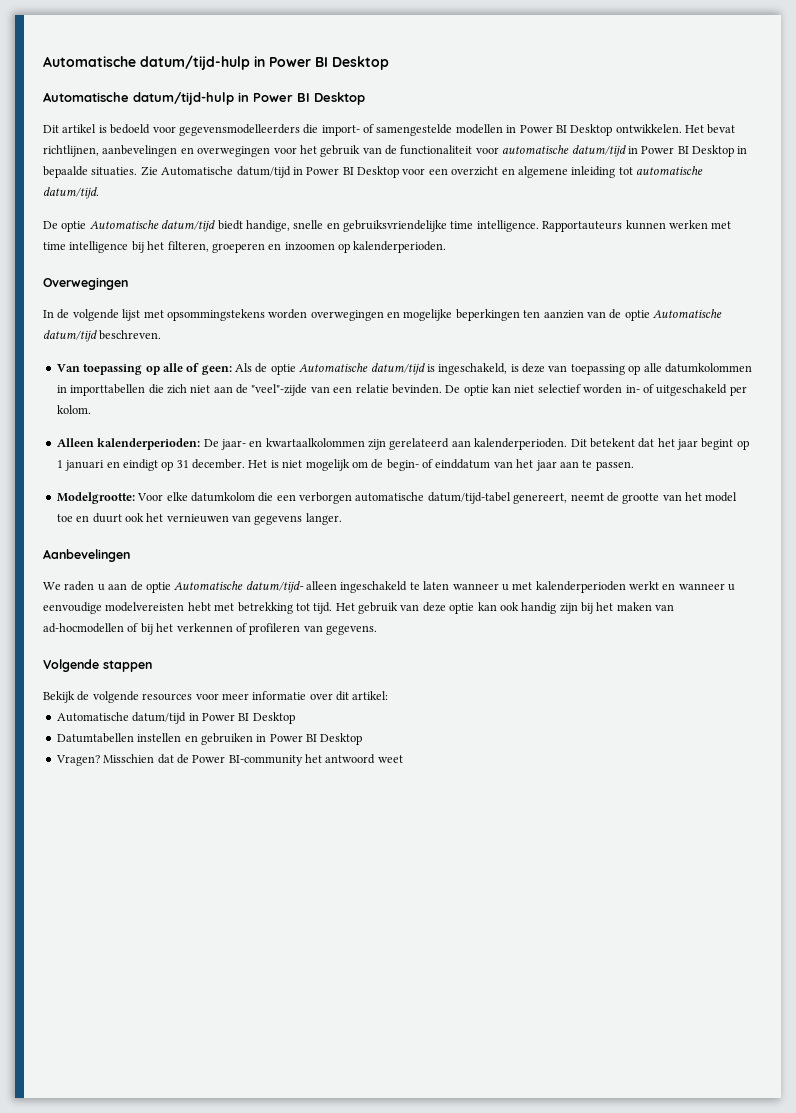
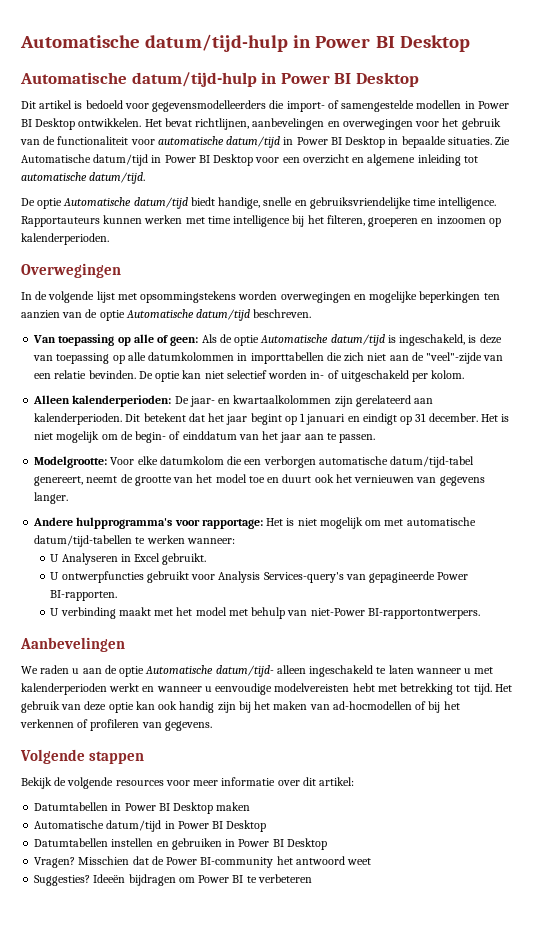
(342, 519) none -> [33,517,476,529] [34,535,235,547] [50,553,207,565] [50,571,469,583] [50,590,118,601] [50,607,480,619] // Andere hulpprogramma's voor rapportage: Het is niet mogelijk om met automatische datum/tijd-tabellen te werken wanneer: // U Analyseren in Excel gebruikt. // U ontwerpfuncties gebruikt voor Analysis Services-query's van gepagineerde Power BI-rapporten. // U verbinding maakt met het model met behulp van niet-Power BI-rapportontwerpers.
(389, 695) none -> [34,802,251,814] // Datumtabellen in Power BI Desktop maken
(403, 759) none -> [34,874,312,886] // Suggesties? Ideeën bijdragen om Power BI te verbeteren

